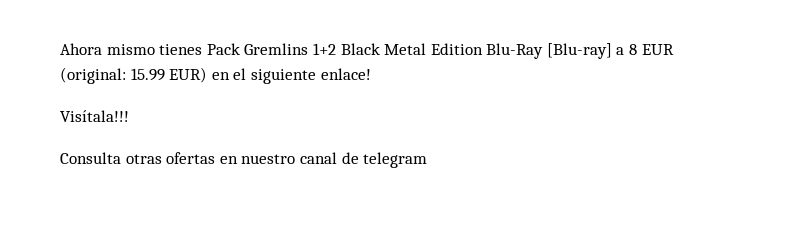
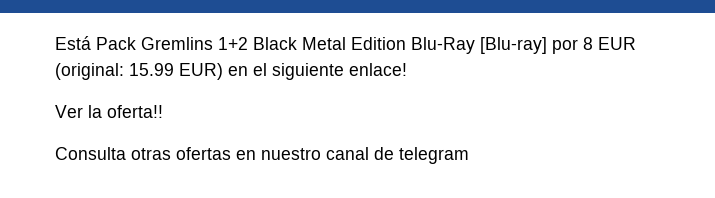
[60,43,203,55] Ahora mismo tienes -> [55,36,91,50] Está
[616,47,625,55] a -> [552,39,578,54] por
[60,110,129,122] Visítala!!! -> [55,105,163,118] Ver la oferta!!

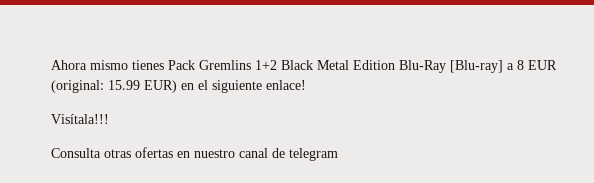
[55,36,91,50] Está -> [51,60,164,70] Ahora mismo tienes
[552,39,578,54] por -> [507,63,514,70] a
[55,105,163,118] Ver la oferta!! -> [51,114,109,124] Visítala!!!

